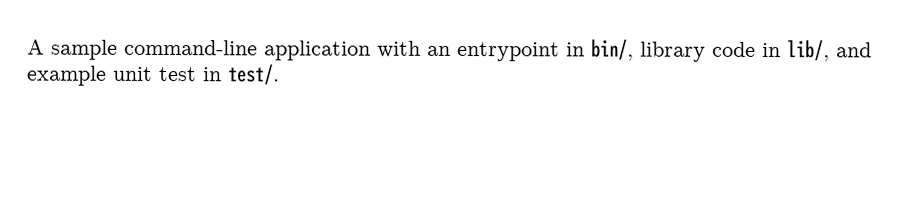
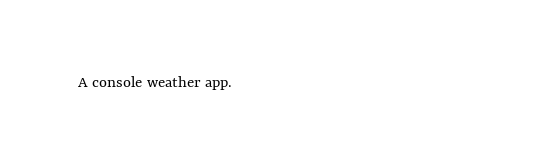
[51,39,872,62] [27,64,280,86] sample command-line application with an entrypoint in bin/, library code in lib/, and example unit test in test/. -> [92,76,233,90] console weather app.

